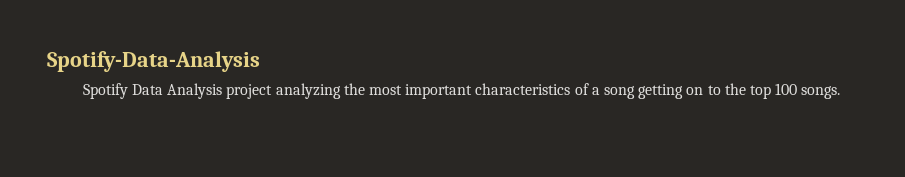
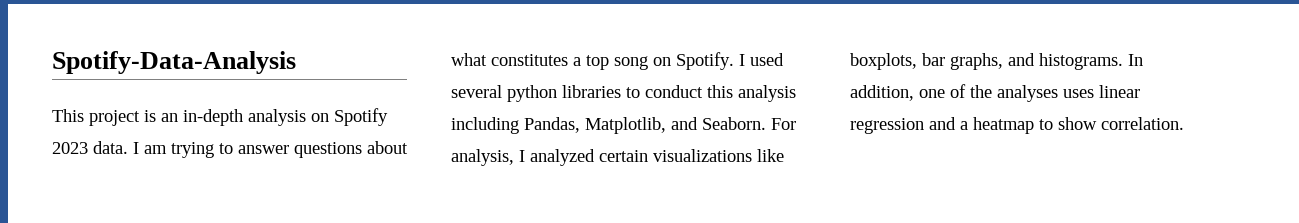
[82,83,841,99] Spotify Data Analysis project analyzing the most important characteristics of a song getting on to the top 100 songs. -> [52,108,388,126] [52,141,408,158] [451,52,784,70] [451,85,796,102] [451,117,796,134] [451,149,784,166] [850,53,1143,70] [850,84,1140,102] [850,117,1184,134] This project is an in-depth analysis on Spotify 2023 data. I am trying to answer questions about what constitutes a top song on Spotify. I used several python libraries to conduct this analysis including Pandas, Matplotlib, and Seaborn. For analysis, I analyzed certain visualizations like boxplots, bar graphs, and histograms. In addition, one of the analyses uses linear regression and a heatmap to show correlation.

